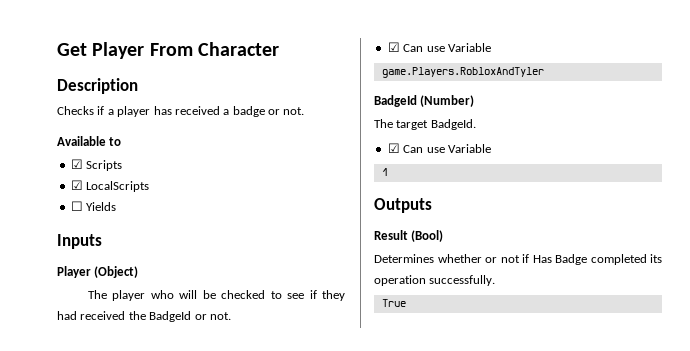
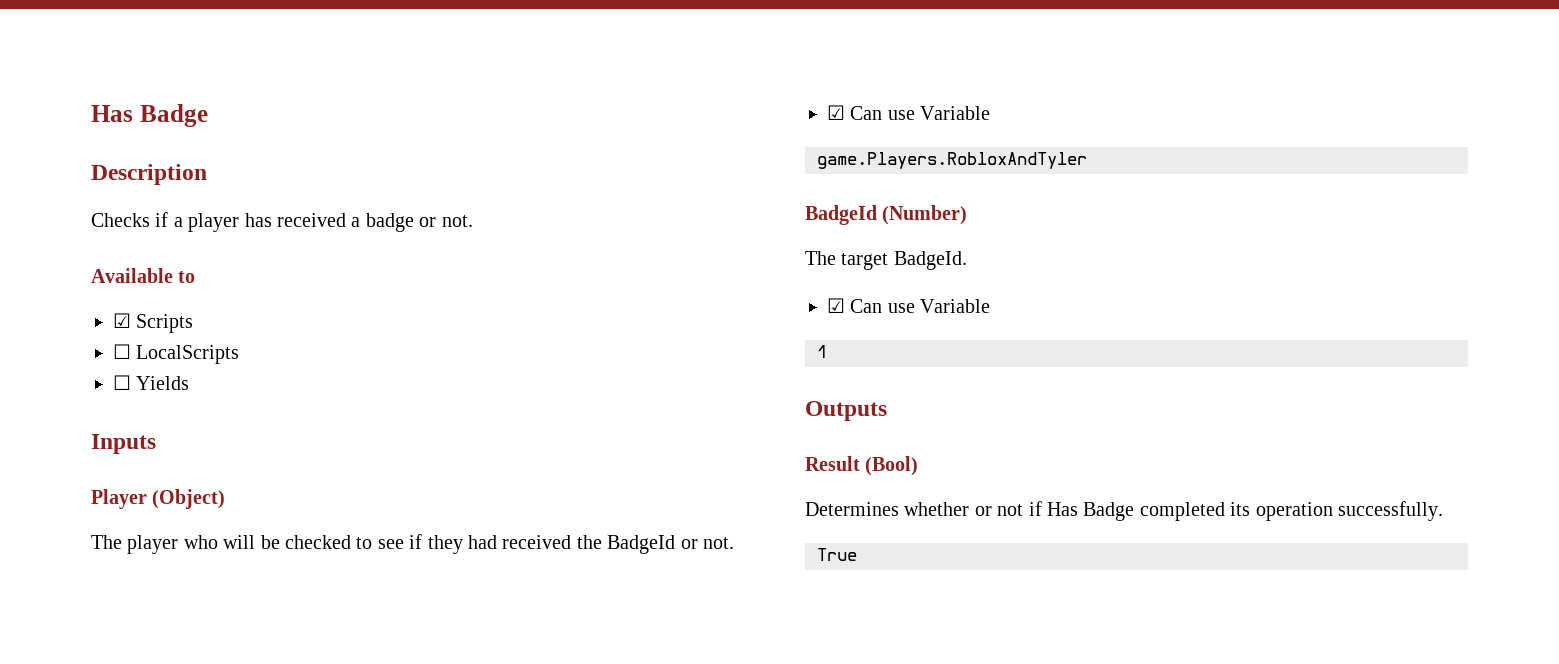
[57,42,279,59] Get Player From Character -> [91,104,208,127] Has Badge
[70,180,83,190] ☑ -> [113,344,131,359] ☐

